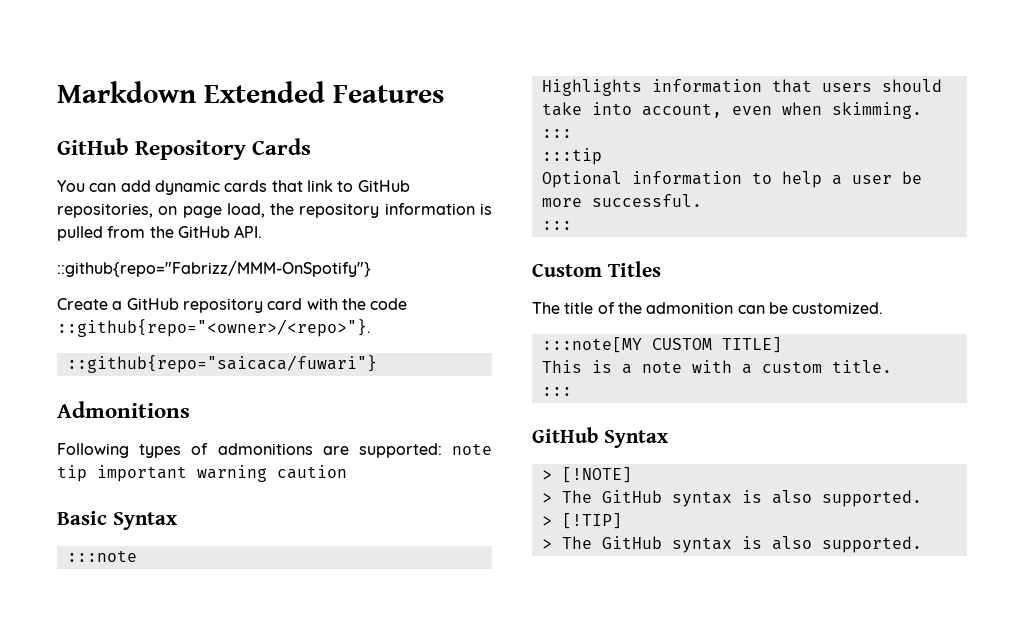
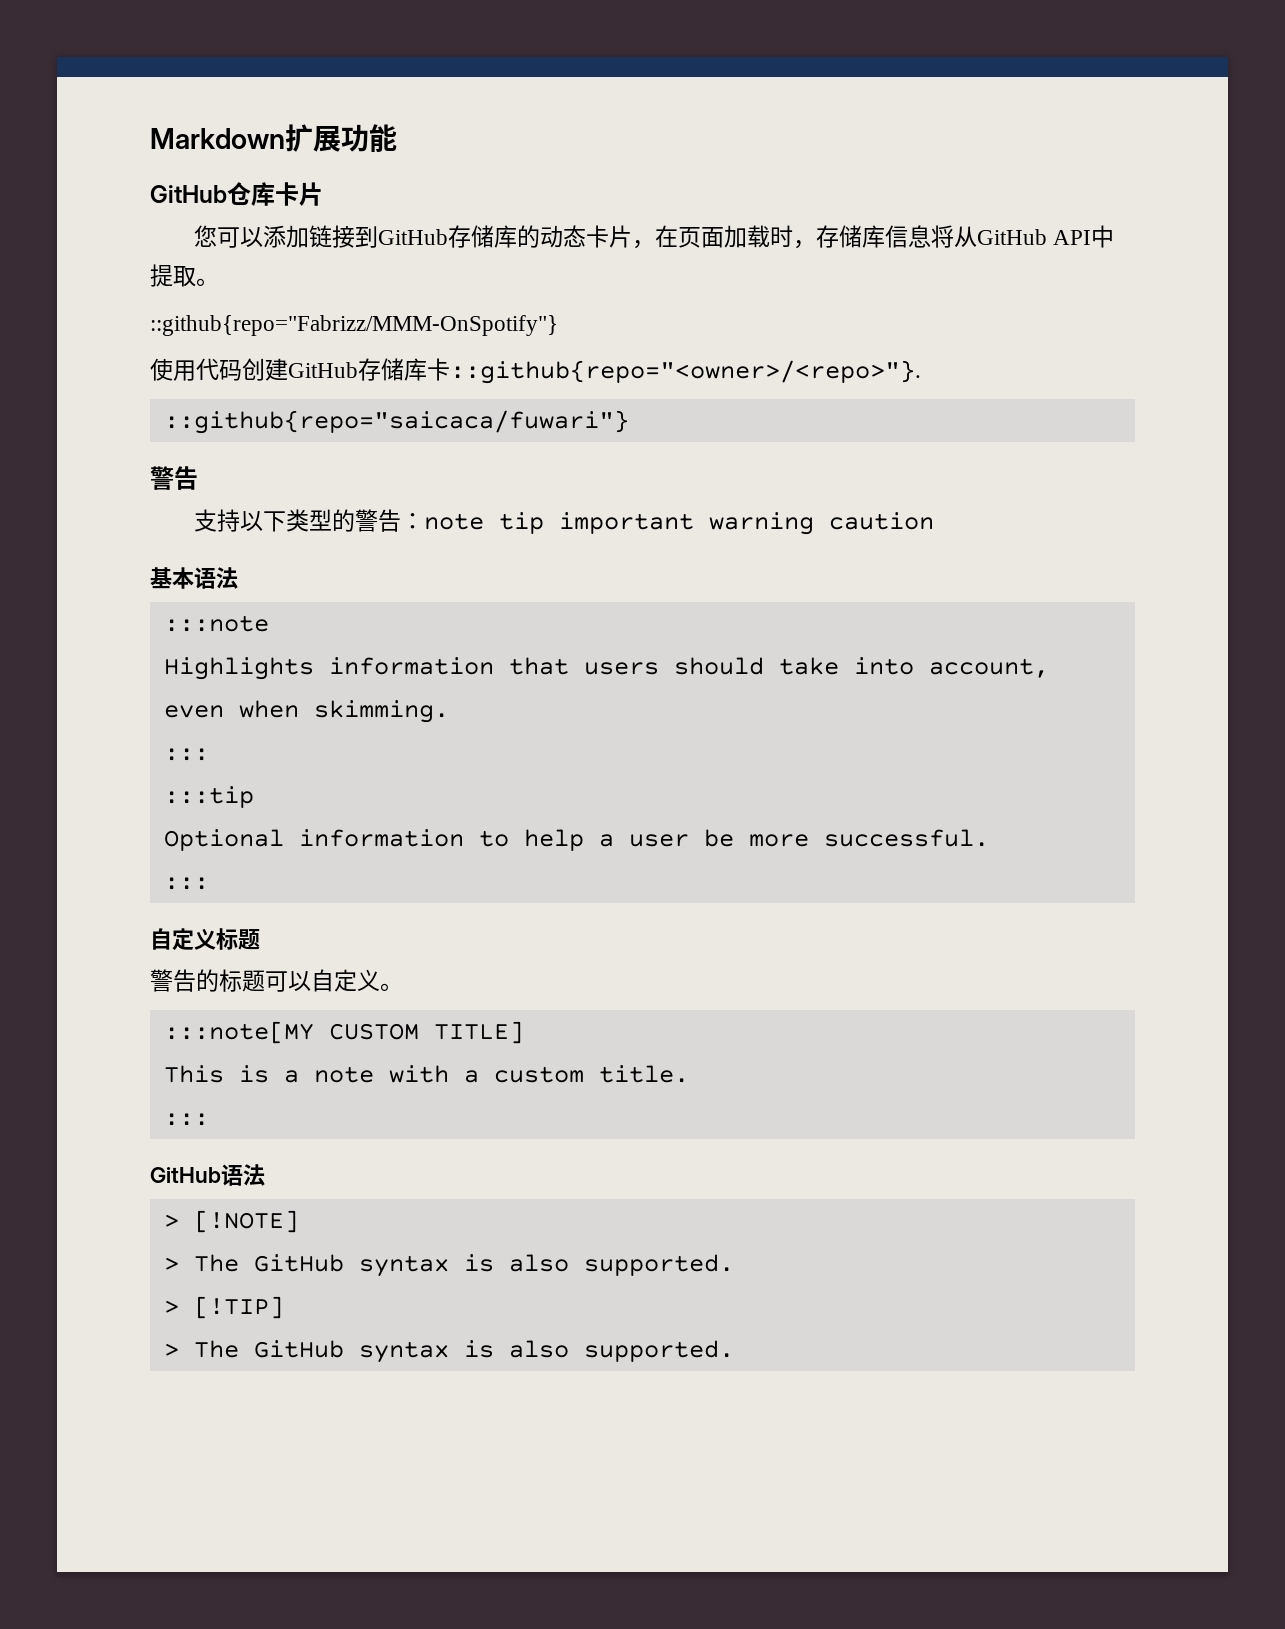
[204,81,444,103] [57,138,312,160] [57,180,410,195] [57,203,492,218] [57,225,263,241] [57,260,371,277] [57,298,408,313] [57,319,371,337] [66,355,377,373] [57,401,190,418] [57,443,442,458] Extended Features // GitHub Repository Cards // You can add dynamic cards that link to GitHub repositories, on page load, the repository information is pulled from the GitHub API. // ::github{repo="Fabrizz/MMM-OnSpotify"} // Create a GitHub repository card with the code ::github{repo="<owner>/<repo>"}. // ::github{repo="saicaca/fuwari"} // Admonitions // Following types of admonitions are supported: -> [285,124,397,152] [150,182,323,206] [194,225,1115,249] [150,264,219,287] [150,315,558,336] [150,358,921,384] [163,410,629,434] [150,466,198,490] [194,509,425,532] 扩展功能 // GitHub仓库卡片 // 您可以添加链接到GitHub存储库的动态卡片，在页面加载时，存储库信息将从GitHub API中提取。 // ::github{repo="Fabrizz/MMM-OnSpotify"} // 使用代码创建GitHub存储库卡::github{repo="<owner>/<repo>"}. // ::github{repo="saicaca/fuwari"} // 警告 // 支持以下类型的警告：
[57,511,177,530] Basic Syntax -> [150,567,238,589] 基本语法
[532,261,661,277] [532,302,884,314] Custom Titles // The title of the admonition can be customized. -> [150,928,260,950] [150,969,403,992] 自定义标题 // 警告的标题可以自定义。
[603,430,668,448] Syntax -> [221,1164,265,1186] 语法

